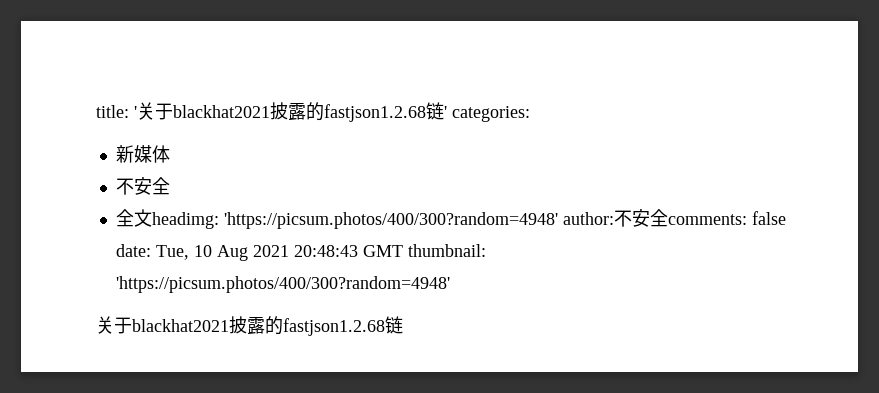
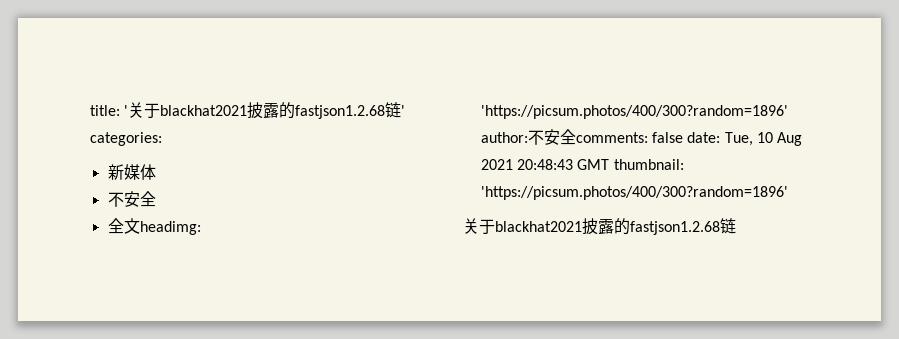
[223,212,558,229] 'https://picsum.photos/400/300?random=4948' -> [480,105,788,119] 'https://picsum.photos/400/300?random=1896'
[115,276,450,293] 'https://picsum.photos/400/300?random=4948' -> [480,186,788,200] 'https://picsum.photos/400/300?random=1896'

